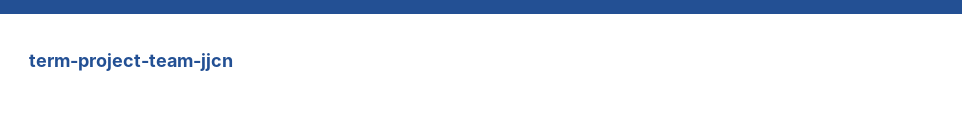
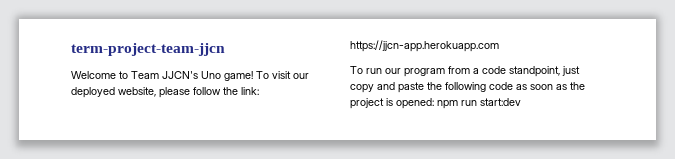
(233, 62) none -> [71,71,309,81] [71,87,259,98] [350,40,499,52] [350,66,580,77] [350,82,585,93] [350,98,521,109] // Welcome to Team JJCN's Uno game! To visit our deployed website, please follow the link: https://jjcn-app.herokuapp.com // To run our program from a code standpoint, just copy and paste the following code as soon as the project is opened: npm run start:dev

